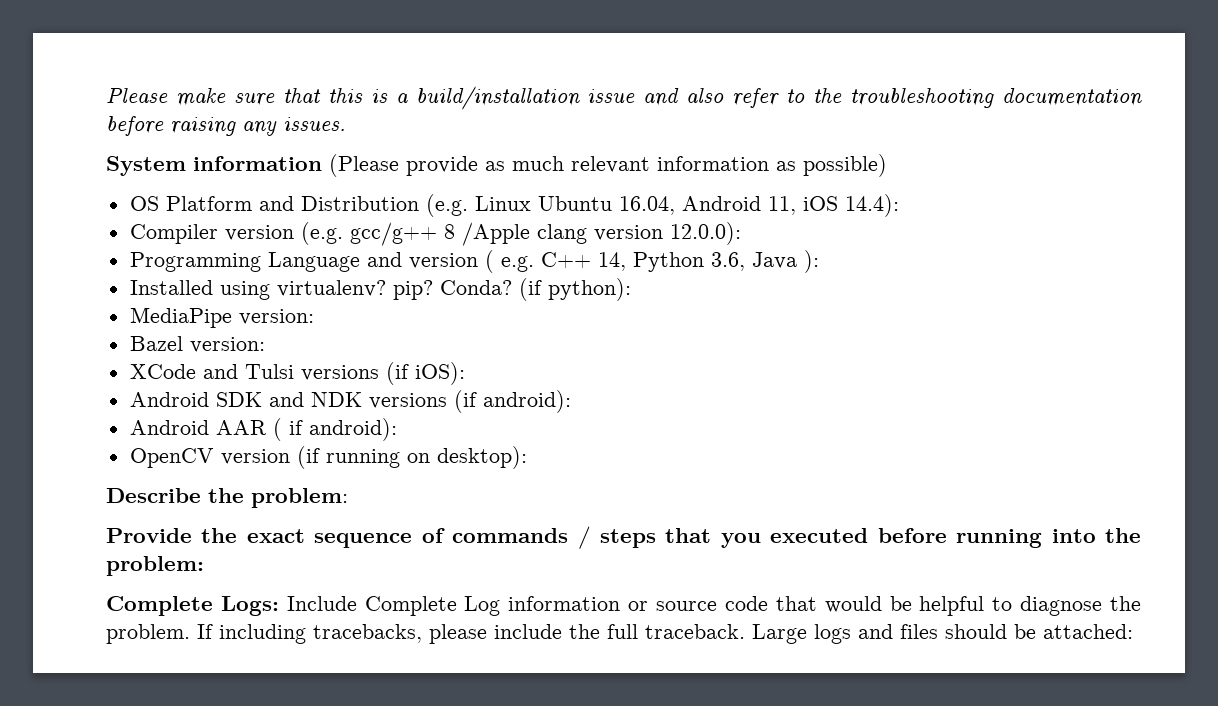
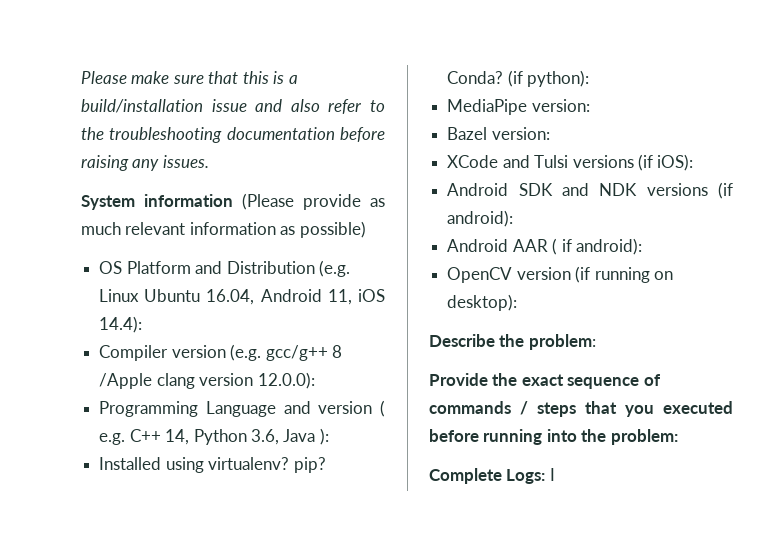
[286,596,1141,616] [106,624,1133,644] Include Complete Log information or source code that would be helpful to diagnose the problem. If including tracebacks, please include the full traceback. Large logs and files should be attached: -> [549,468,555,481] I

